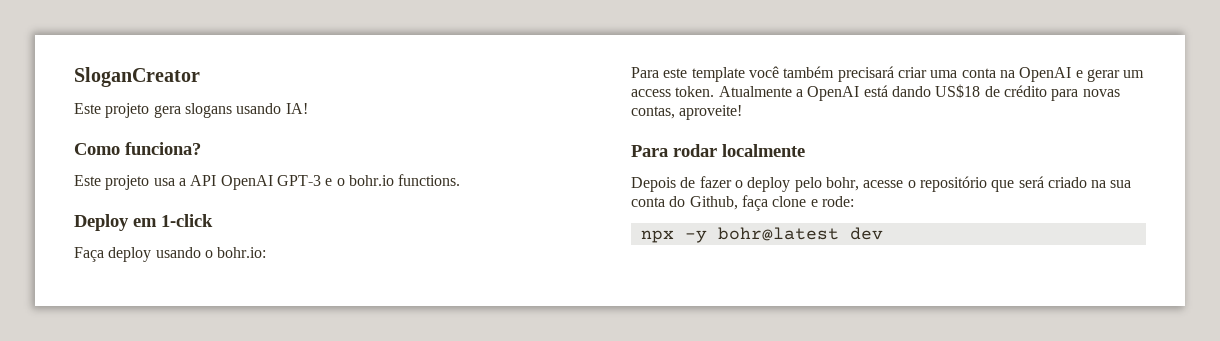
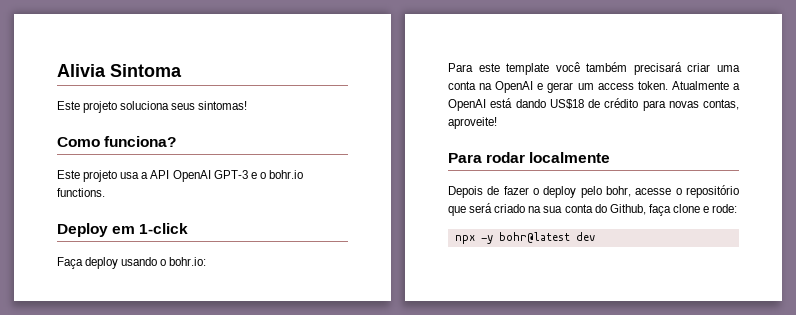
[74,67,200,87] [74,103,308,118] SloganCreator // Este projeto gera slogans usando IA! -> [57,64,182,77] [57,101,248,113] Alivia Sintoma // Este projeto soluciona seus sintomas!

